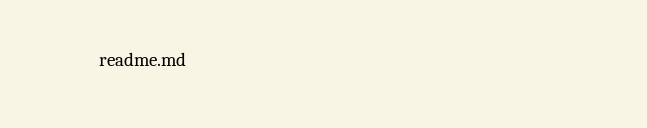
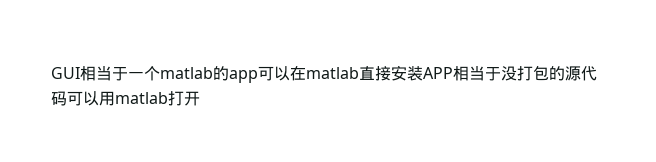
[99,52,186,66] readme.md -> [51,65,597,83] [51,91,200,106] GUI相当于一个matlab的app可以在matlab直接安装APP相当于没打包的源代码可以用matlab打开

